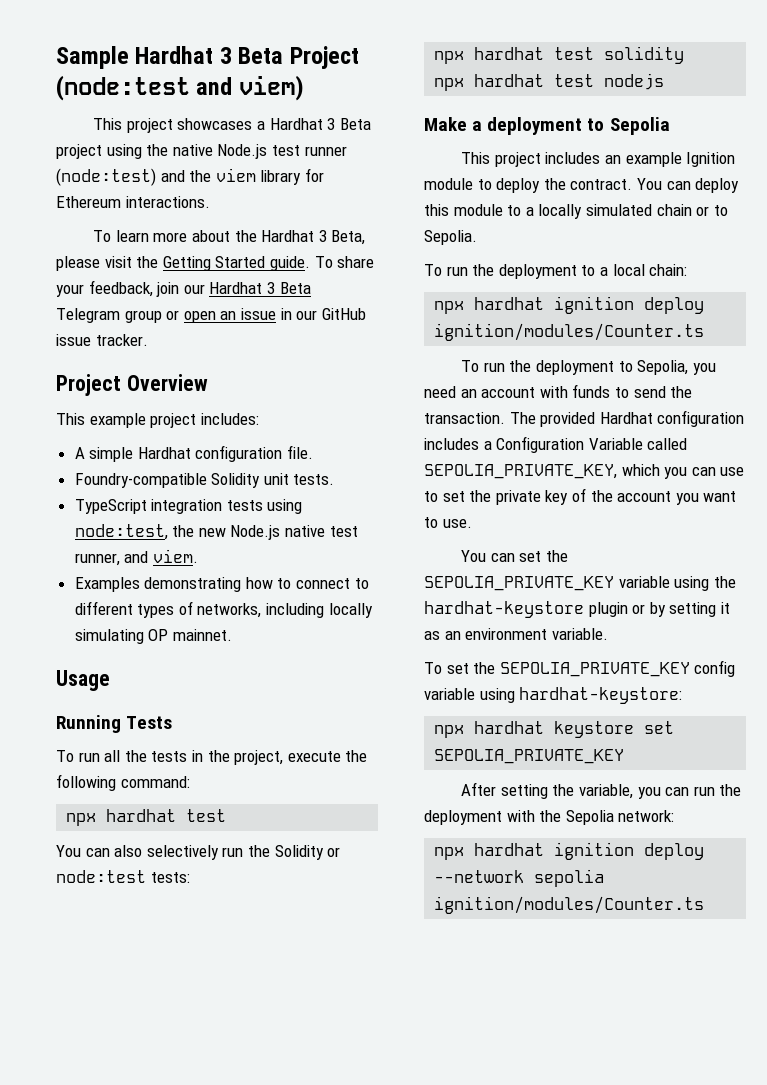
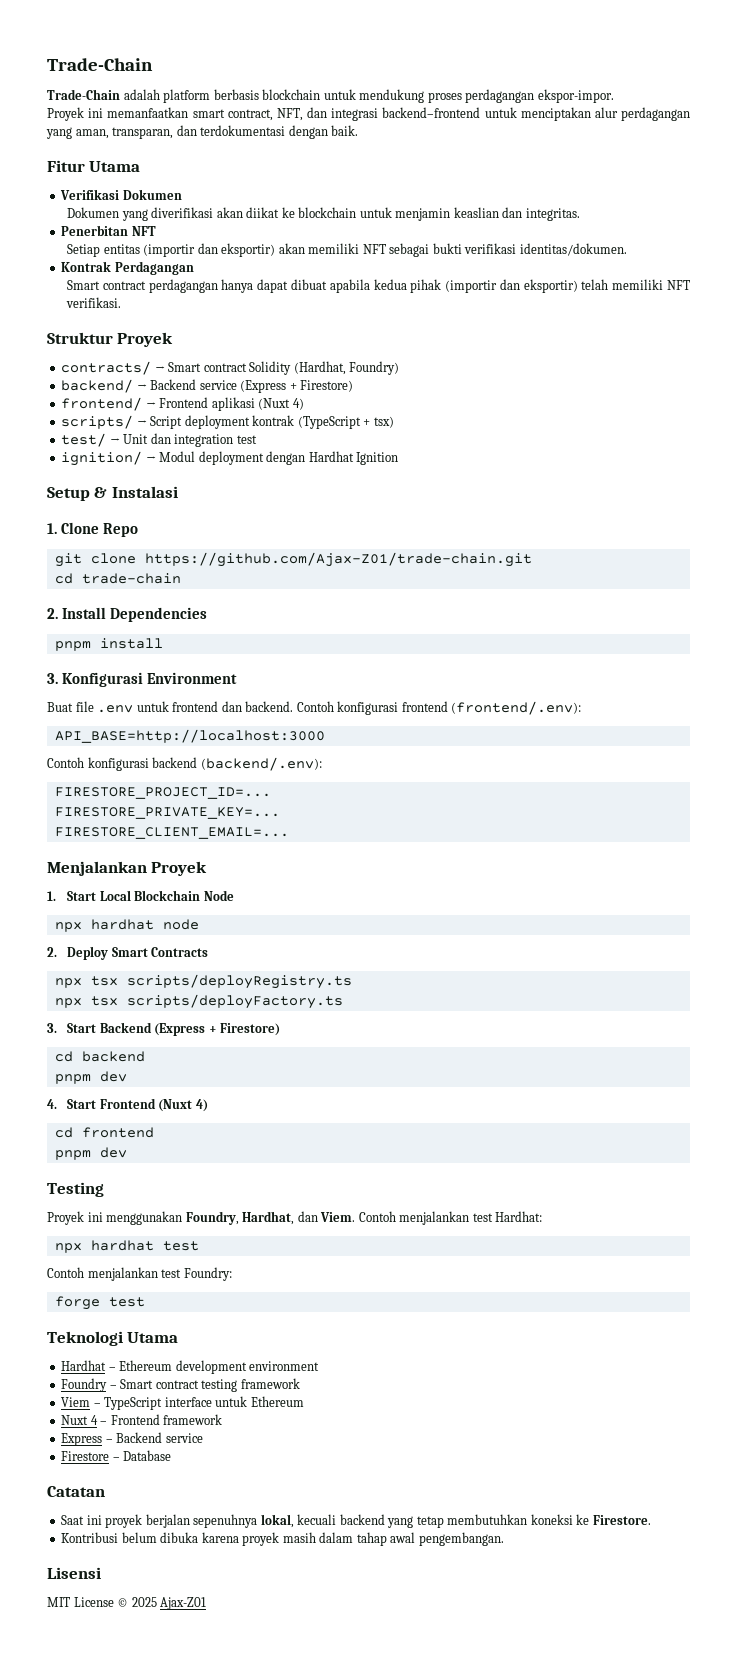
[56,46,359,69] [56,75,304,101] [93,118,371,133] [56,144,347,159] [56,168,324,186] [56,196,210,208] [93,230,366,245] [56,256,375,271] [56,280,311,297] [56,308,366,323] [56,334,148,346] [56,374,208,396] [56,413,259,428] [74,445,314,462] [74,473,335,488] [74,499,303,514] [74,524,358,540] [74,549,198,566] [74,577,369,592] [74,601,373,618] [74,629,232,644] [56,670,110,691] [56,715,173,733] [56,750,368,765] [56,774,190,791] [66,809,227,826] [56,845,341,860] [56,870,190,883] [434,46,685,64] [434,73,665,91] [424,117,670,135] [461,152,736,167] [424,178,740,193] [424,204,728,219] [424,230,477,245] [424,264,688,279] [434,296,705,314] [434,323,705,341] [461,360,716,375] [424,384,693,398] [424,410,745,427] [424,436,688,453] [424,464,745,479] [424,488,737,505] [424,517,472,528] [461,550,569,562] [424,576,736,591] [424,601,730,618] [424,628,608,640] [424,660,736,677] [424,687,683,704] [434,721,675,738] [434,749,625,764] [461,782,742,799] [424,810,675,825] [434,842,705,860] [434,869,605,887] [434,896,705,914] Sample Hardhat 3 Beta Project (node:test and viem) // This project showcases a Hardhat 3 Beta project using the native Node.js test runner (node:test) and the viem library for Ethereum interactions. // To learn more about the Hardhat 3 Beta, please visit the Getting Started guide. To share your feedback, join our Hardhat 3 Beta Telegram group or open an issue in our GitHub issue tracker. // Project Overview // This example project includes: // A simple Hardhat configuration file. // Foundry-compatible Solidity unit tests. // TypeScript integration tests using node:test, the new Node.js native test runner, and viem. // Examples demonstrating how to connect to different types of networks, including locally simulating OP mainnet. // Usage // Running Tests // To run all the tests in the project, execute the following command: // npx hardhat test // You can also selectively run the Solidity or node:test tests: // npx hardhat test solidity // npx hardhat test nodejs // Make a deployment to Sepolia // This project includes an example Ignition module to deploy the contract. You can deploy this module to a locally simulated chain or to Sepolia. // To run the deployment to a local chain: // npx hardhat ignition deploy ignition/modules/Counter.ts // To run the deployment to Sepolia, you need an account with funds to send the transaction. The provided Hardhat configuration includes a Configuration Variable called SEPOLIA_PRIVATE_KEY, which you can use to set the private key of the account you want to use. // You can set the SEPOLIA_PRIVATE_KEY variable using the hardhat-keystore plugin or by setting it as an environment variable. // To set the SEPOLIA_PRIVATE_KEY config variable using hardhat-keystore: // npx hardhat keystore set SEPOLIA_PRIVATE_KEY // After setting the variable, you can run the deployment with the Sepolia network: // npx hardhat ignition deploy --network sepolia ignition/modules/Counter.ts -> [47,58,153,71] [47,89,614,103] [47,107,690,121] [46,125,359,139] [47,160,141,172] [60,189,182,200] [67,207,580,221] [61,225,156,236] [67,243,627,257] [61,261,194,275] [67,279,690,293] [66,297,122,308] [47,332,174,347] [61,361,400,375] [61,379,354,393] [61,397,304,411] [61,415,394,429] [61,433,257,447] [61,451,399,466] [47,486,178,501] [47,522,138,537] [54,552,532,567] [54,573,181,584] [47,607,207,622] [54,638,163,651] [47,672,237,687] [47,701,582,715] [54,729,325,743] [47,757,322,771] [54,787,271,799] [54,807,280,819] [54,827,289,839] [47,861,208,876] [47,890,234,901] [54,919,199,932] [47,946,209,960] [54,974,352,989] [54,994,343,1009] [47,1022,281,1036] [54,1051,145,1062] [54,1071,127,1084] [47,1098,208,1112] [54,1127,154,1138] [54,1147,127,1160] [47,1182,104,1197] [47,1211,543,1225] [54,1240,199,1253] [47,1267,232,1281] [54,1296,145,1310] [47,1331,179,1346] [61,1360,320,1374] [61,1378,300,1392] [61,1396,304,1410] [61,1414,223,1425] [61,1432,203,1446] [61,1450,172,1461] [47,1486,105,1497] [61,1514,651,1528] [61,1532,504,1546] [47,1567,101,1579] [47,1597,207,1610] Trade-Chain // Trade-Chain adalah platform berbasis blockchain untuk mendukung proses perdagangan ekspor-impor. // Proyek ini memanfaatkan smart contract, NFT, dan integrasi backend–frontend untuk menciptakan alur perdagangan yang aman, transparan, dan terdokumentasi dengan baik. // Fitur Utama // Verifikasi Dokumen // Dokumen yang diverifikasi akan diikat ke blockchain untuk menjamin keaslian dan integritas. // Penerbitan NFT // Setiap entitas (importir dan eksportir) akan memiliki NFT sebagai bukti verifikasi identitas/dokumen. // Kontrak Perdagangan // Smart contract perdagangan hanya dapat dibuat apabila kedua pihak (importir dan eksportir) telah memiliki NFT verifikasi. // Struktur Proyek // contracts/ → Smart contract Solidity (Hardhat, Foundry) // backend/ → Backend service (Express + Firestore) // frontend/ → Frontend aplikasi (Nuxt 4) // scripts/ → Script deployment kontrak (TypeScript + tsx) // test/ → Unit dan integration test // ignition/ → Modul deployment dengan Hardhat Ignition // Setup & Instalasi // 1. Clone Repo // git clone https://github.com/Ajax-Z01/trade-chain.git // cd trade-chain // 2. Install Dependencies // pnpm install // 3. Konfigurasi Environment // Buat file .env untuk frontend dan backend. Contoh konfigurasi frontend (frontend/.env): // API_BASE=http://localhost:3000 // Contoh konfigurasi backend (backend/.env): // FIRESTORE_PROJECT_ID=... // FIRESTORE_PRIVATE_KEY=... // FIRESTORE_CLIENT_EMAIL=... // Menjalankan Proyek // 1. Start Local Blockchain Node // npx hardhat node // 2. Deploy Smart Contracts // npx tsx scripts/deployRegistry.ts // npx tsx scripts/deployFactory.ts // 3. Start Backend (Express + Firestore) // cd backend // pnpm dev // 4. Start Frontend (Nuxt 4) // cd frontend // pnpm dev // Testing // Proyek ini menggunakan Foundry, Hardhat, dan Viem. Contoh menjalankan test Hardhat: // npx hardhat test // Contoh menjalankan test Foundry: // forge test // Teknologi Utama // Hardhat – Ethereum development environment // Foundry – Smart contract testing framework // Viem – TypeScript interface untuk Ethereum // Nuxt 4 – Frontend framework // Express – Backend service // Firestore – Database // Catatan // Saat ini proyek berjalan sepenuhnya lokal, kecuali backend yang tetap membutuhkan koneksi ke Firestore. // Kontribusi belum dibuka karena proyek masih dalam tahap awal pengembangan. // Lisensi // MIT License © 2025 Ajax-Z01

